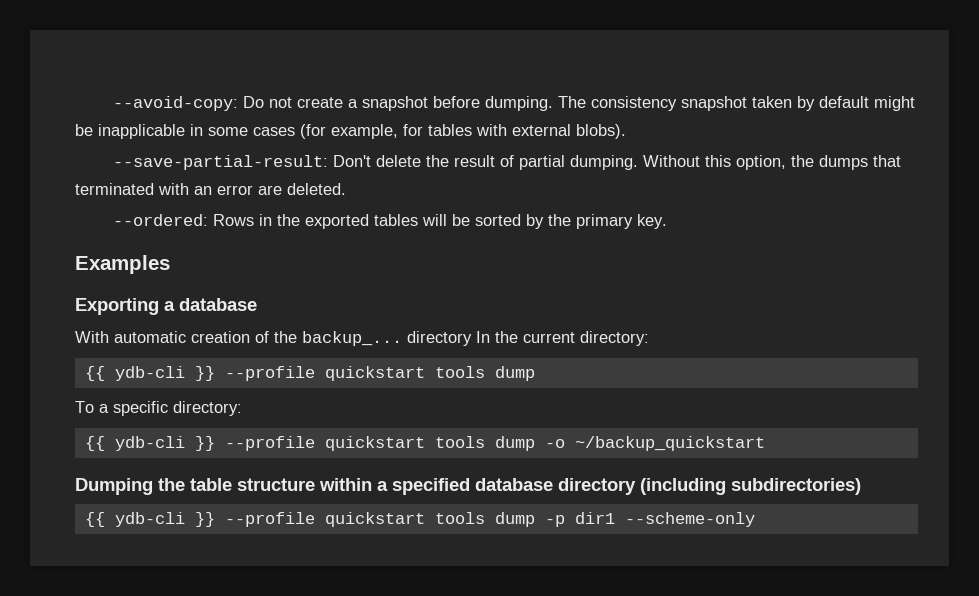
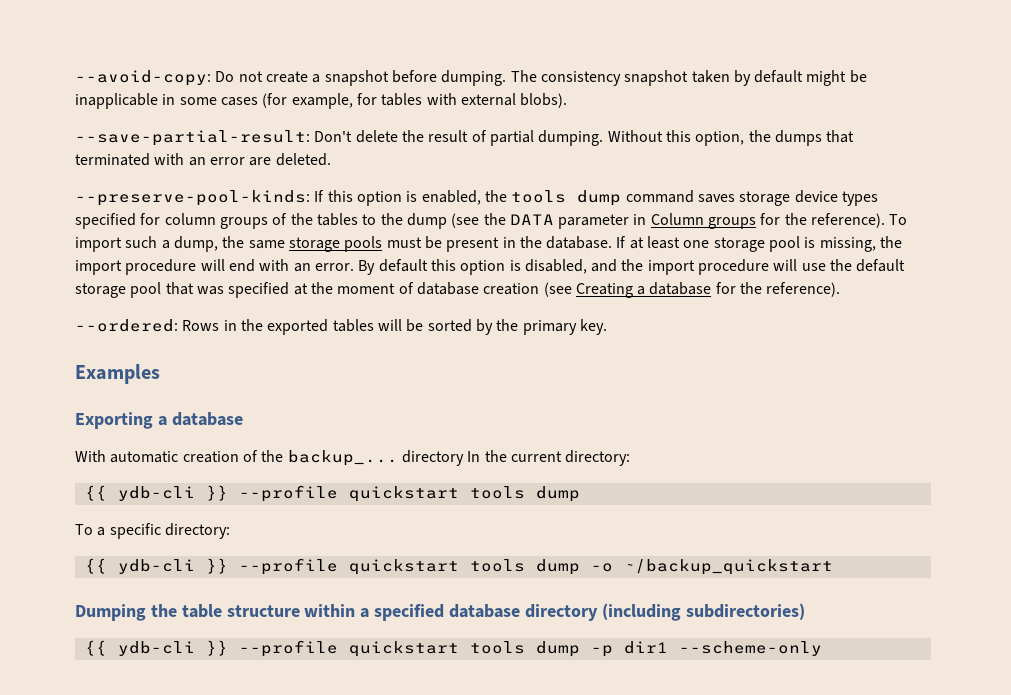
(346, 189) none -> [75,190,878,206] [75,213,908,229] [75,236,903,252] [75,259,906,275] [75,282,841,298] // --preserve-pool-kinds: If this option is enabled, the tools dump command saves storage device types specified for column groups of the tables to the dump (see the DATA parameter in Column groups for the reference). To import such a dump, the same storage pools must be present in the database. If at least one storage pool is missing, the import procedure will end with an error. By default this option is disabled, and the import procedure will use the default storage pool that was specified at the moment of database creation (see Creating a database for the reference).

